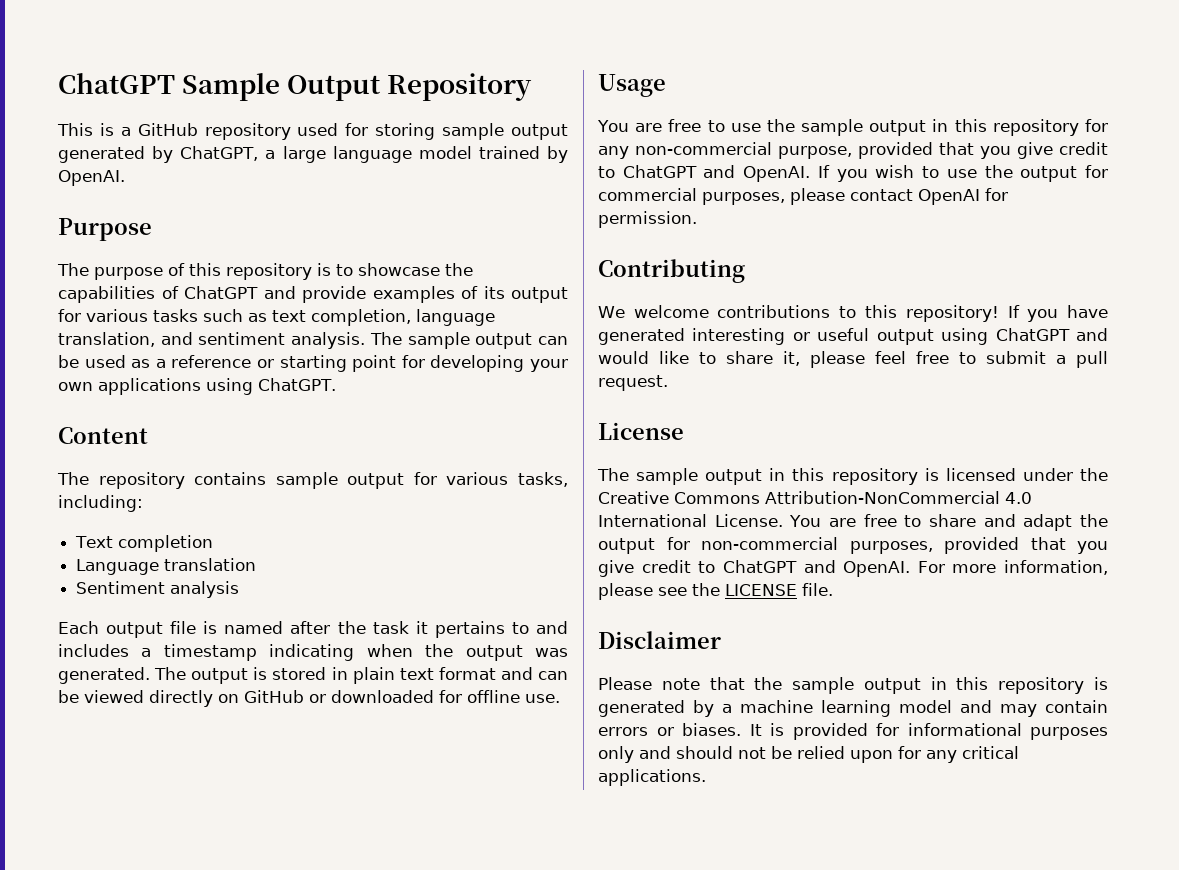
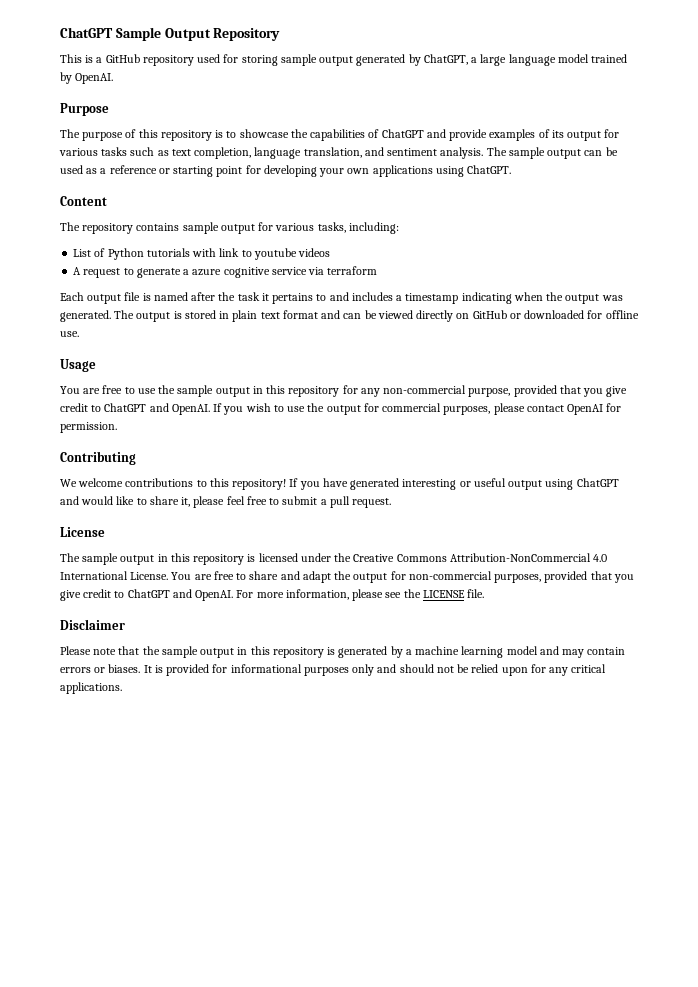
[75,535,214,552] [76,558,257,575] [76,581,240,598] Text completion // Language translation // Sentiment analysis -> [73,248,331,260] [73,266,378,278] List of Python tutorials with link to youtube videos // A request to generate a azure cognitive service via terraform

